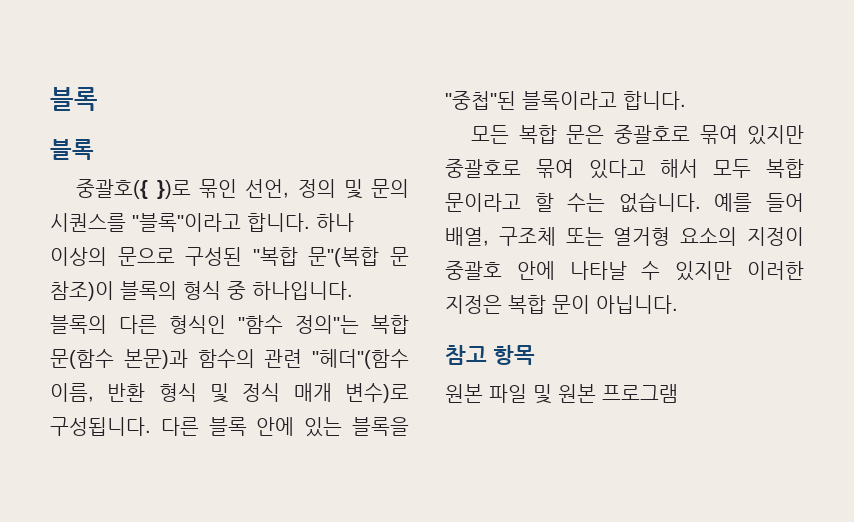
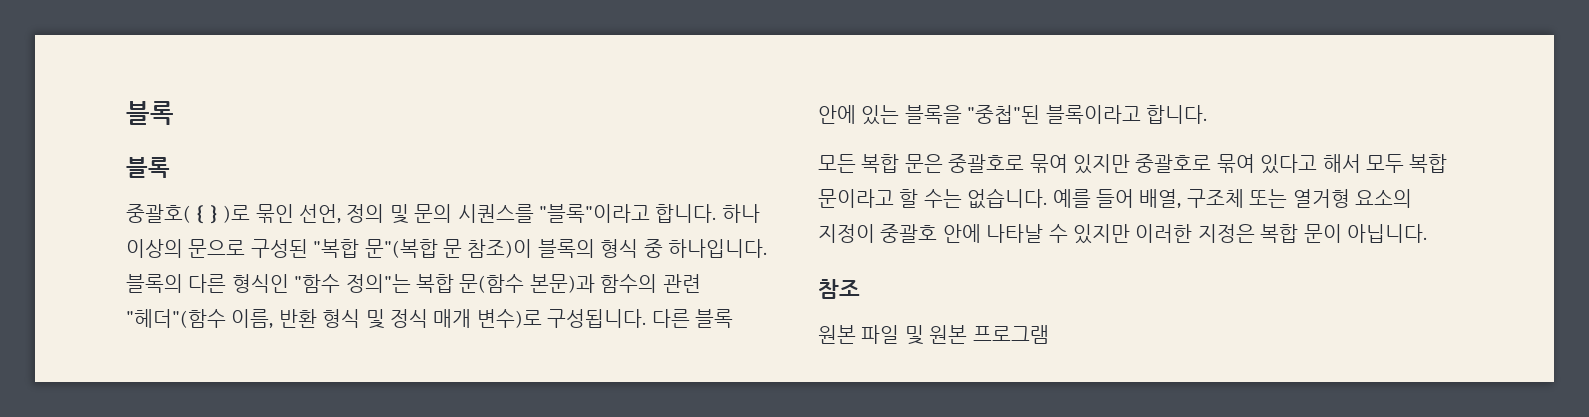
[76,179,191,199] 중괄호({ })로 -> [126,204,251,224] 중괄호( { } )로
[445,345,535,365] 참고 항목 -> [818,279,860,299] 참조

